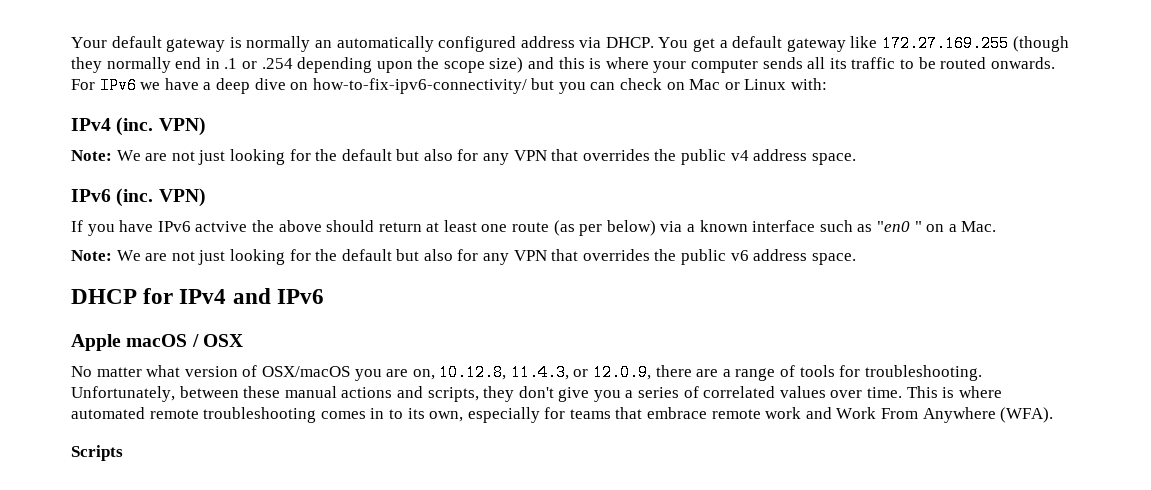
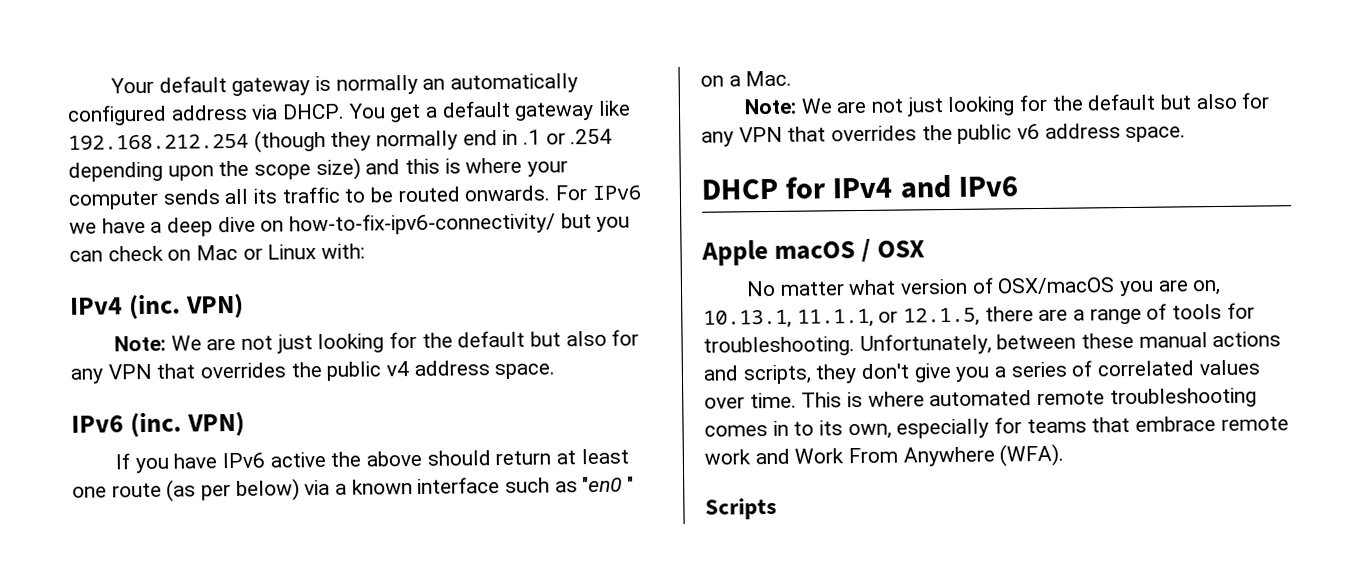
[882,35,1010,52] 172.27.169.255 -> [68,133,249,150] 192.168.212.254
[195,221,248,232] actvive -> [269,451,326,468] active
[439,364,652,381] 10.12.8, 11.4.3, or 12.0.9, -> [703,307,981,329] 10.13.1, 11.1.1, or 12.1.5,

